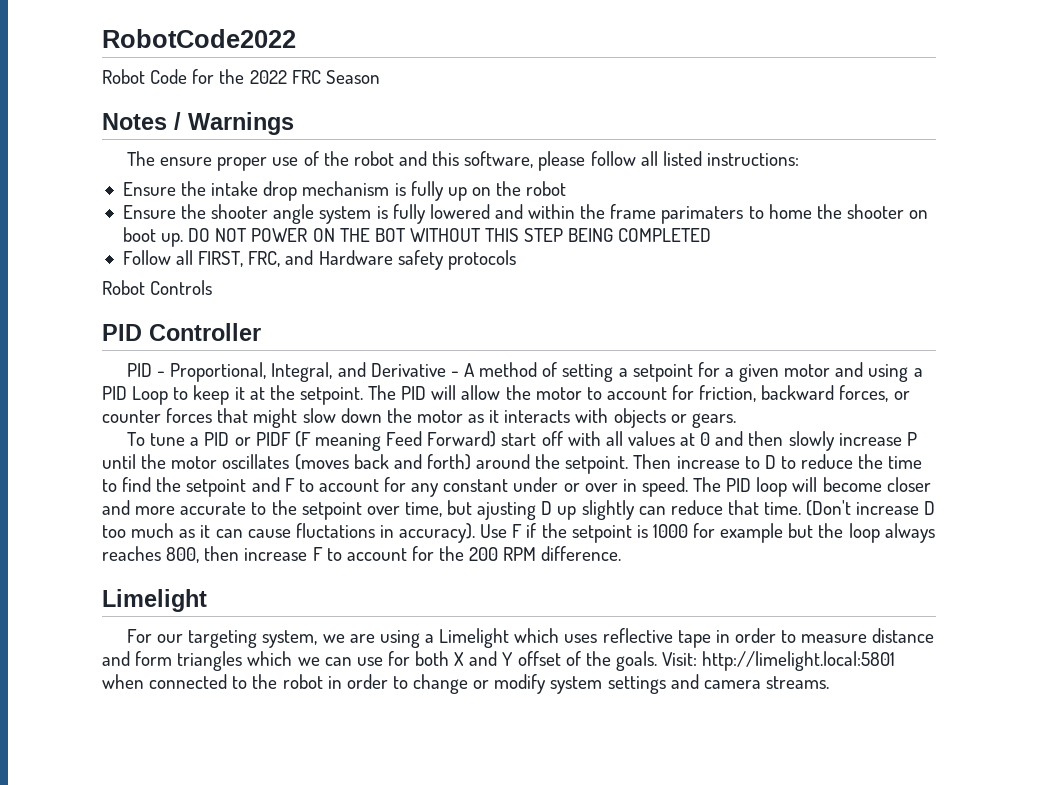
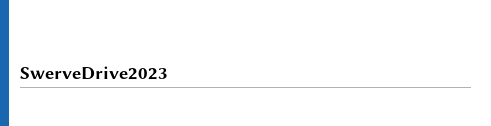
[102,29,296,48] [102,69,380,84] [102,112,294,135] [127,151,799,171] [122,181,567,201] [122,204,929,224] [122,227,712,247] [122,250,516,270] [102,280,213,295] [102,323,261,341] [127,362,923,382] [102,385,910,405] [102,408,736,428] [127,431,917,451] [102,454,923,474] [102,477,931,497] [102,500,936,520] [102,523,935,543] [102,546,622,563] [102,589,207,612] [127,628,935,648] [102,651,896,671] [102,674,829,694] RobotCode2022 // Robot Code for the 2022 FRC Season // Notes / Warnings // The ensure proper use of the robot and this software, please follow all listed instructions: // Ensure the intake drop mechanism is fully up on the robot // Ensure the shooter angle system is fully lowered and within the frame parimaters to home the shooter on boot up. DO NOT POWER ON THE BOT WITHOUT THIS STEP BEING COMPLETED // Follow all FIRST, FRC, and Hardware safety protocols // Robot Controls // PID Controller // PID - Proportional, Integral, and Derivative - A method of setting a setpoint for a given motor and using a PID Loop to keep it at the setpoint. The PID will allow the motor to account for friction, backward forces, or counter forces that might slow down the motor as it interacts with objects or gears. // To tune a PID or PIDF (F meaning Feed Forward) start off with all values at 0 and then slowly increase P until the motor oscillates (moves back and forth) around the setpoint. Then increase to D to reduce the time to find the setpoint and F to account for any constant under or over in speed. The PID loop will become closer and more accurate to the setpoint over time, but ajusting D up slightly can reduce that time. (Don't increase D too much as it can cause fluctations in accuracy). Use F if the setpoint is 1000 for example but the loop always reaches 800, then increase F to account for the 200 RPM difference. // Limelight // For our targeting system, we are using a Limelight which uses reflective tape in order to measure distance and form triangles which we can use for both X and Y offset of the goals. Visit: http://limelight.local:5801 when connected to the robot in order to change or modify system settings and camera streams. -> [20,66,168,80] SwerveDrive2023

